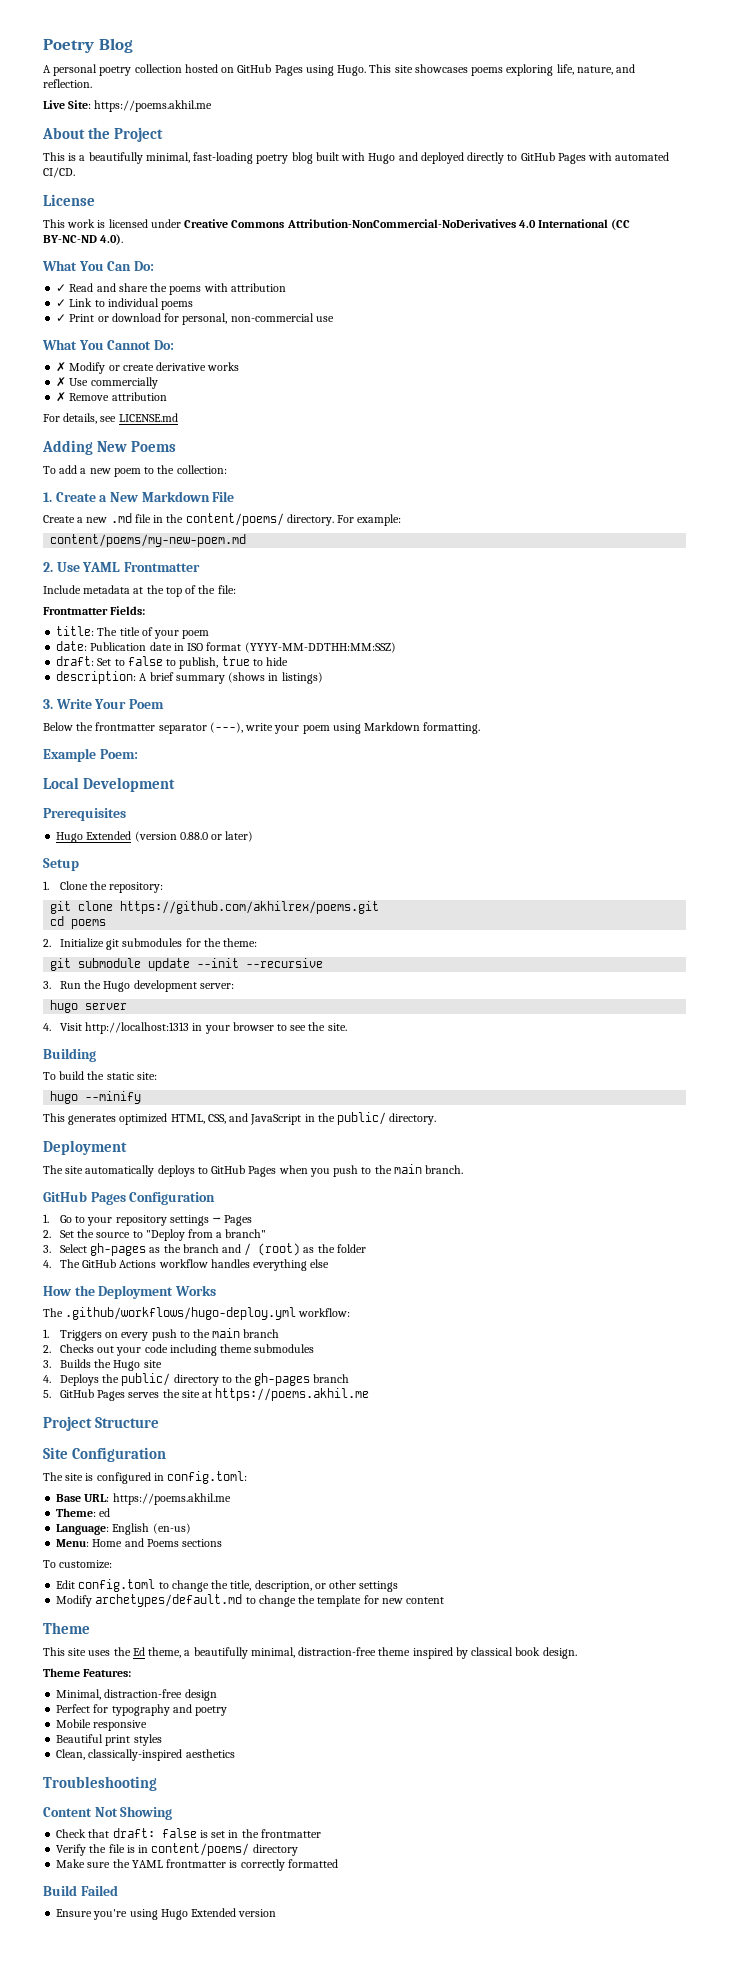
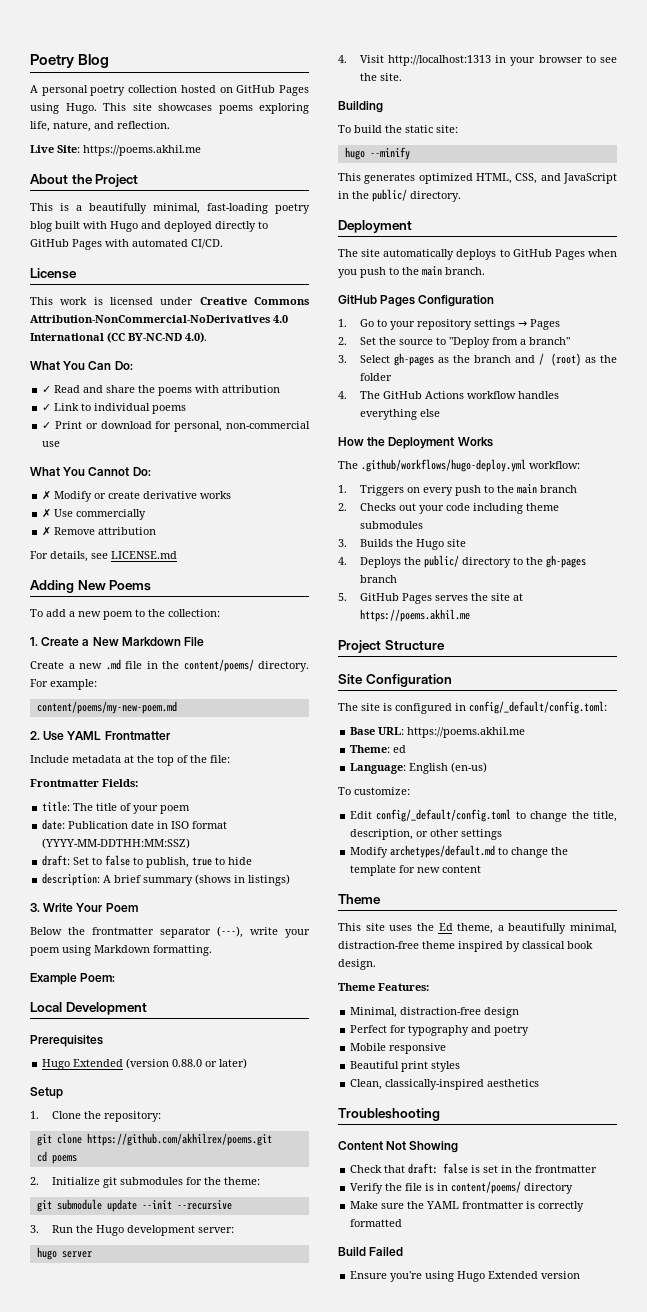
[167,1471,248,1484] config.toml: -> [469,701,607,714] config/_default/config.toml:
[56,1538,223,1547] // Menu: Home and Poems sections -> (488, 767) none
[78,1579,156,1592] config.toml -> [376,809,512,822] config/_default/config.toml

